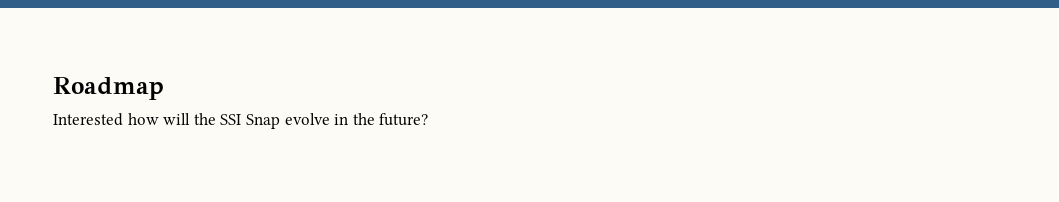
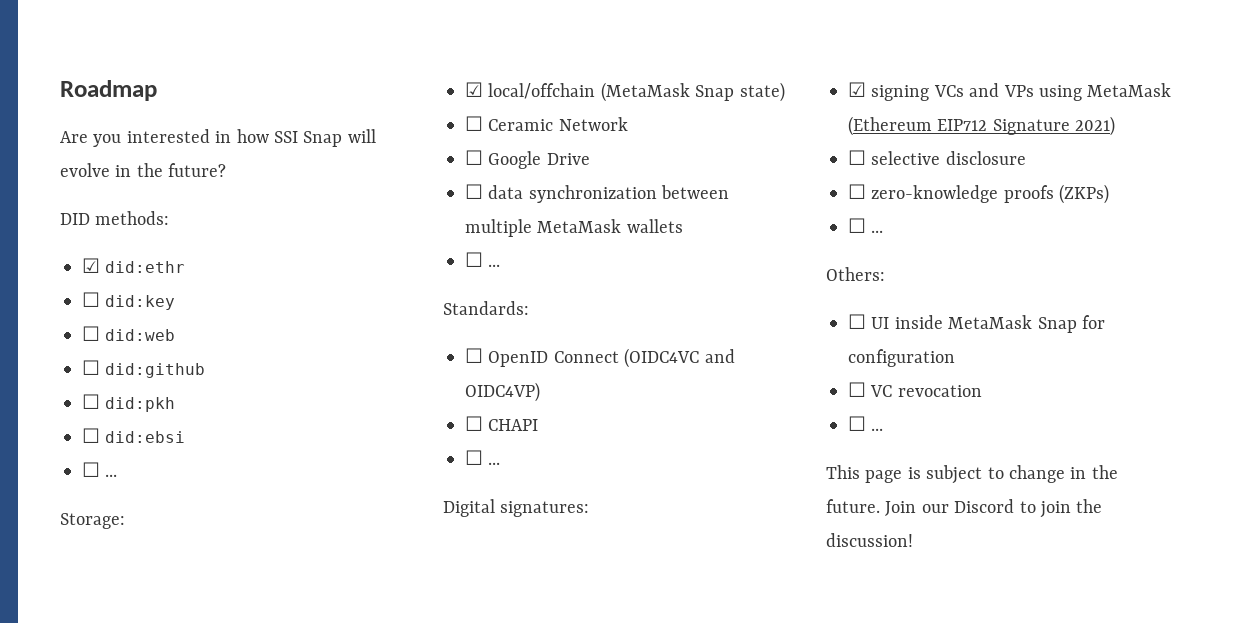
[53,113,216,126] Interested how will the -> [60,129,269,147] Are you interested in how
(280, 121) none -> [347,129,376,143] will
(429, 119) none -> [60,211,170,225] [82,258,186,273] [82,292,176,310] [82,326,176,341] [82,360,206,378] [82,394,176,412] [82,428,186,443] [82,462,118,477] [60,513,125,529] [465,82,785,102] [465,116,628,131] [465,150,590,169] [465,184,730,203] [465,219,683,237] [465,252,501,267] [443,301,529,315] [465,348,735,368] [465,382,540,402] [465,416,539,431] [465,450,501,465] [443,499,590,517] [848,82,1172,101] [848,116,1116,136] [848,150,1026,165] [848,184,1110,204] [848,218,884,233] [826,267,885,281] [848,314,1105,333] [848,349,955,367] [848,382,982,397] [848,416,884,431] [826,465,1118,484] [826,499,1103,518] [826,533,913,547] // DID methods: // ☑ did:ethr // ☐ did:key // ☐ did:web // ☐ did:github // ☐ did:pkh // ☐ did:ebsi // ☐ ... // Storage: // ☑ local/offchain (MetaMask Snap state) // ☐ Ceramic Network // ☐ Google Drive // ☐ data synchronization between multiple MetaMask wallets // ☐ ... // Standards: // ☐ OpenID Connect (OIDC4VC and OIDC4VP) // ☐ CHAPI // ☐ ... // Digital signatures: // ☑ signing VCs and VPs using MetaMask (Ethereum EIP712 Signature 2021) // ☐ selective disclosure // ☐ zero-knowledge proofs (ZKPs) // ☐ ... // Others: // ☐ UI inside MetaMask Snap for configuration // ☐ VC revocation // ☐ ... // This page is subject to change in the future. Join our Discord to join the discussion!

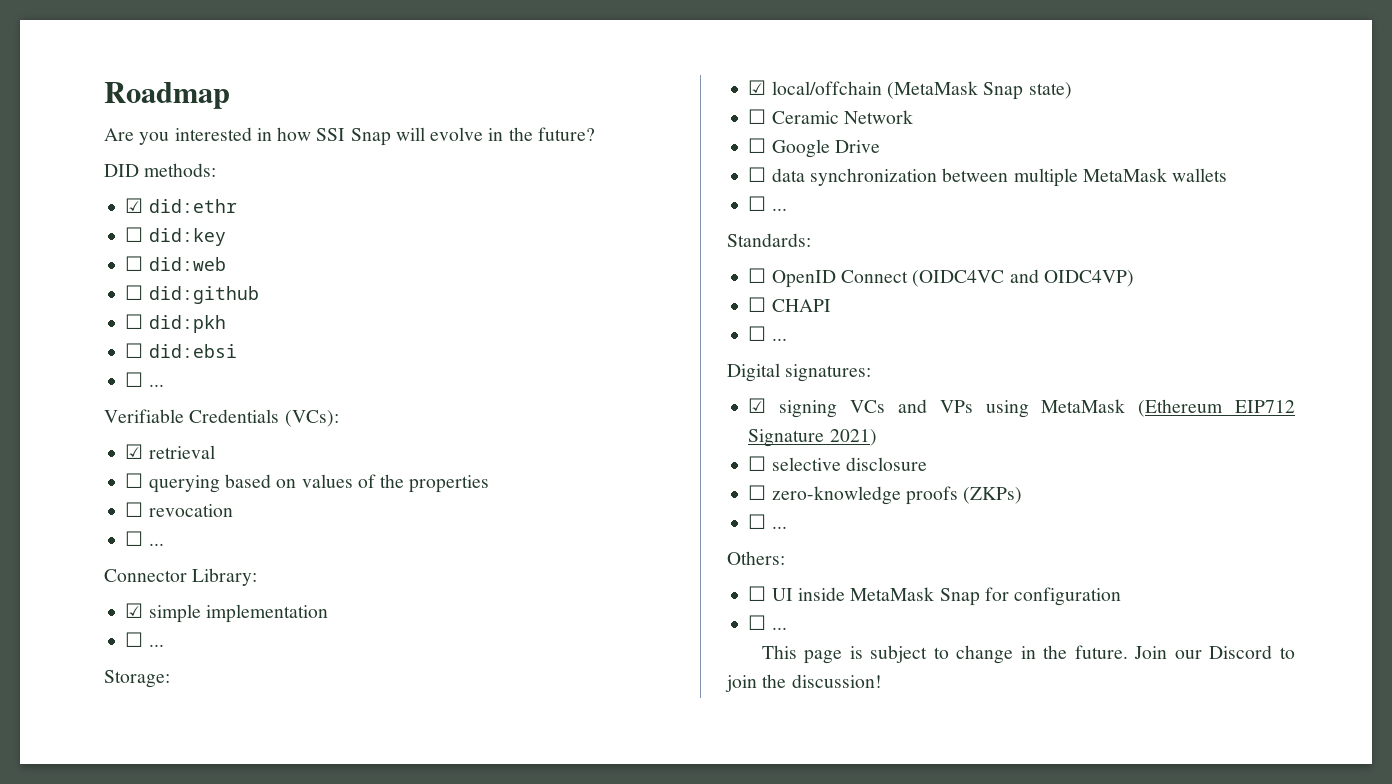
(118, 475) none -> [104,409,339,427] [125,444,215,459] [125,473,490,493] [125,502,233,517] [125,531,164,546] [104,568,258,586] [125,603,328,623] [125,632,164,647] // Verifiable Credentials (VCs): // ☑ retrieval // ☐ querying based on values of the properties // ☐ revocation // ☐ ... // Connector Library: // ☑ simple implementation // ☐ ...
[848,382,982,397] // ☐ VC revocation -> (1122, 596) none

